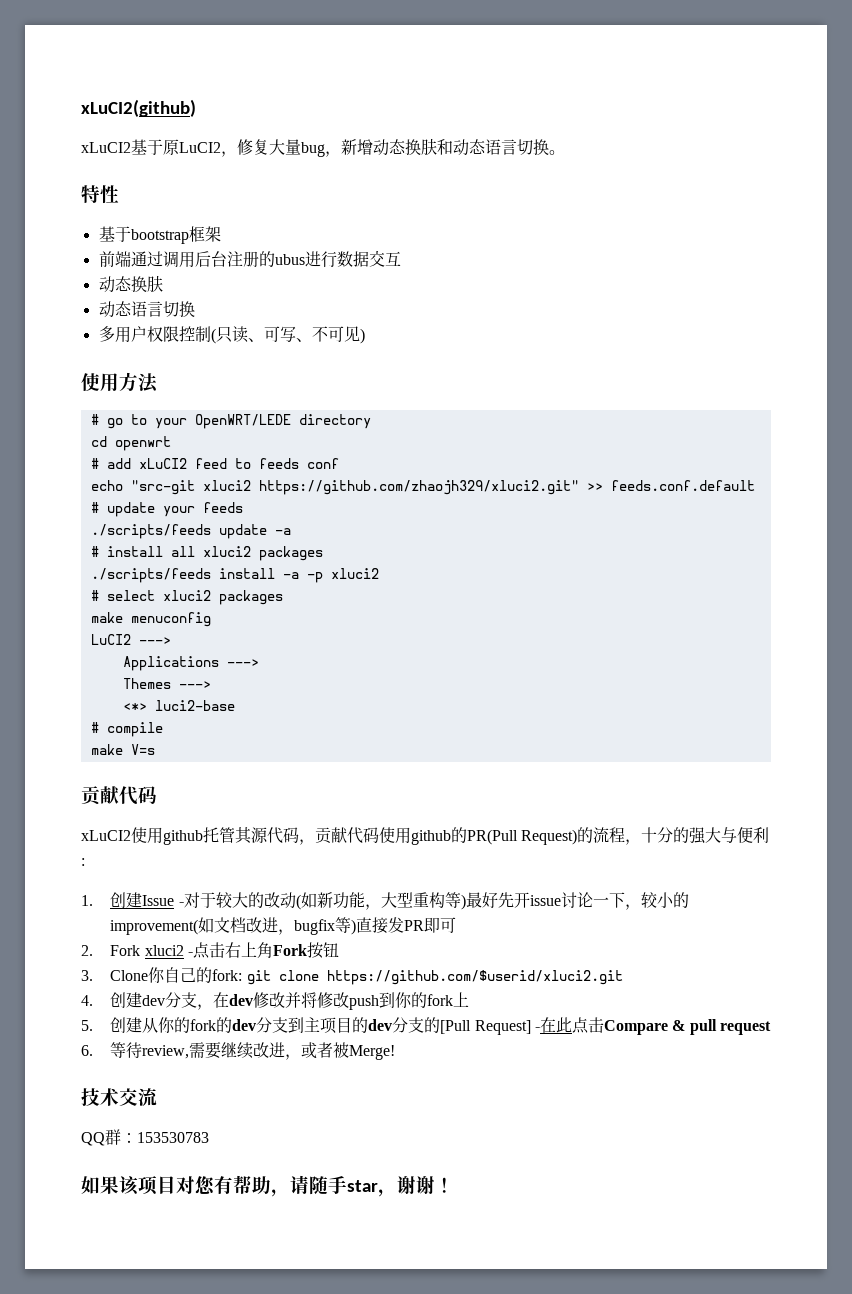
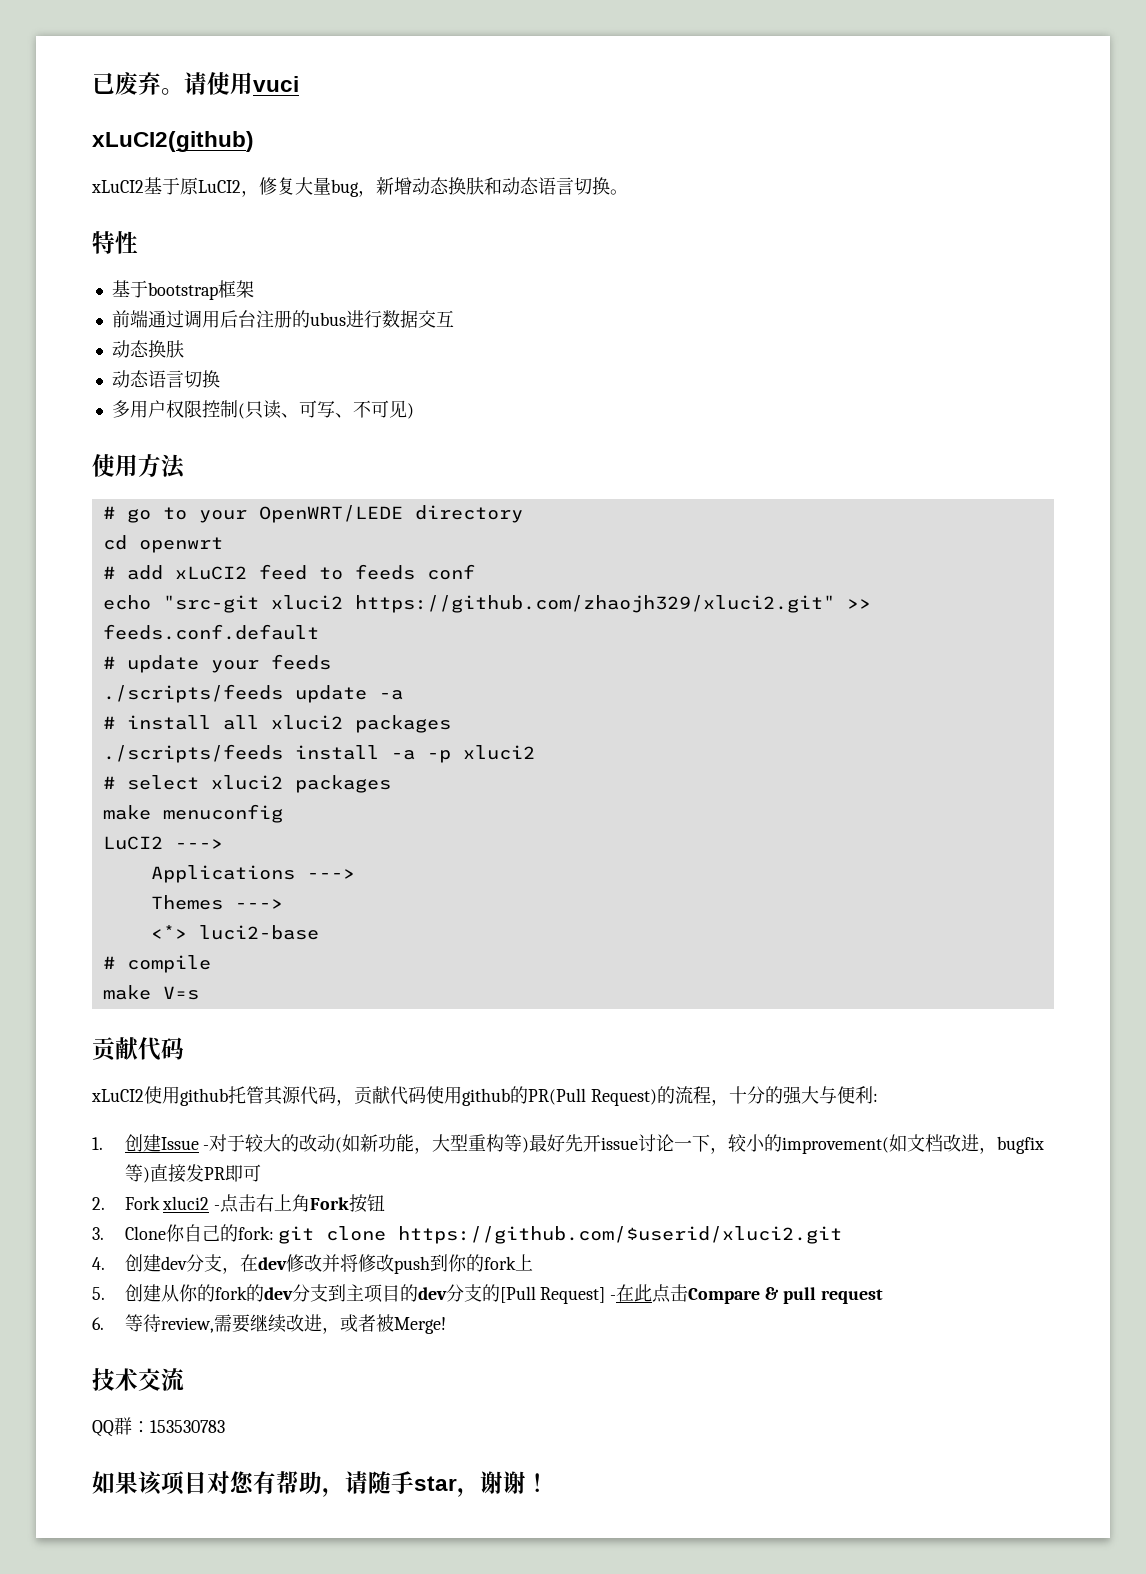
(81, 108) none -> [92,72,299,95] 已废弃。请使用vuci //

